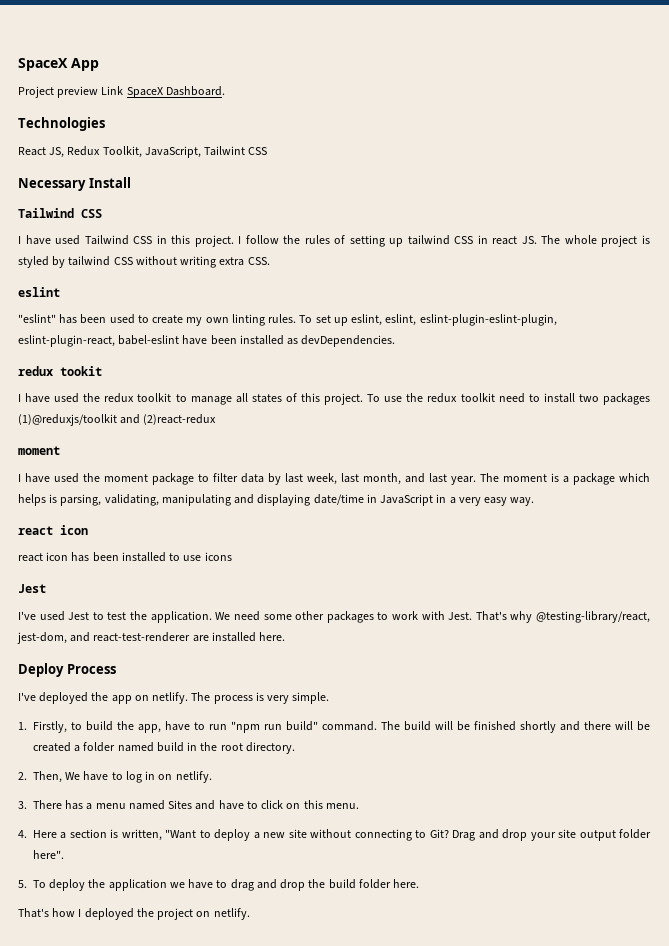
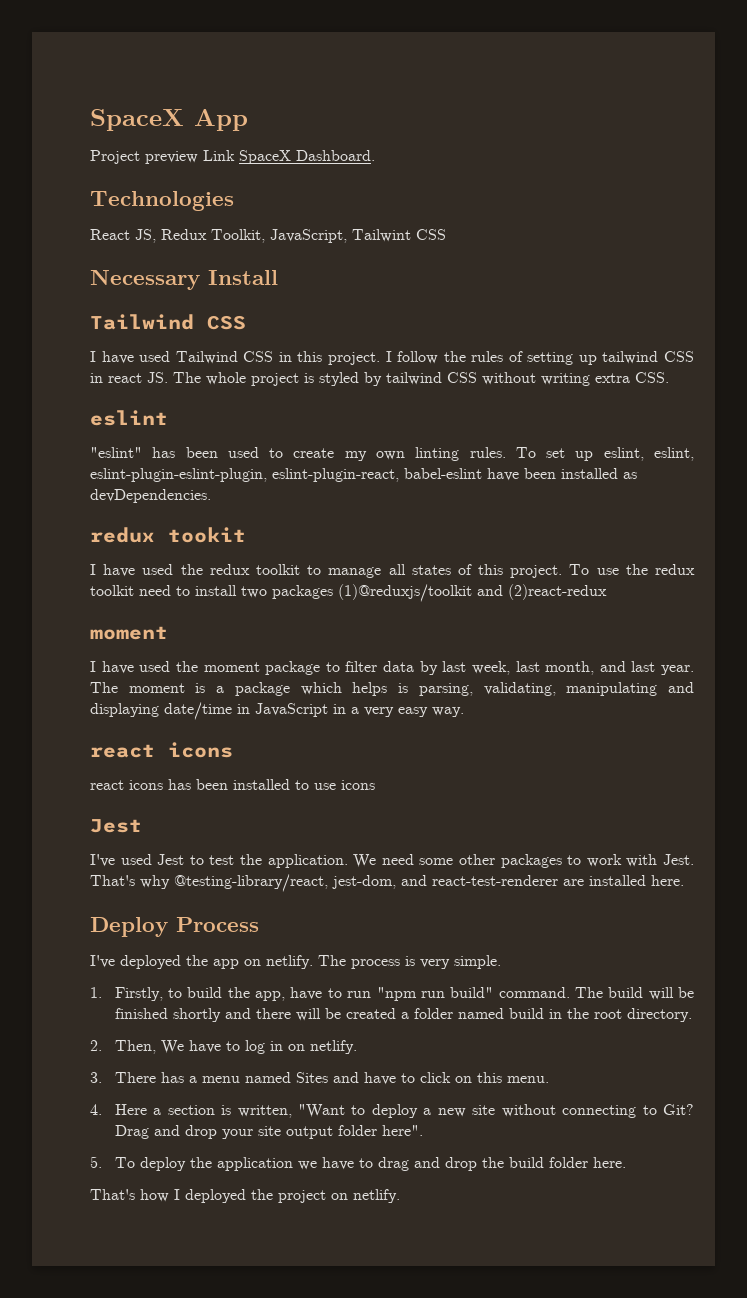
[60,525,88,535] [18,552,69,562] icon // react icon -> [168,742,233,758] [90,780,163,790] icons // react icons

